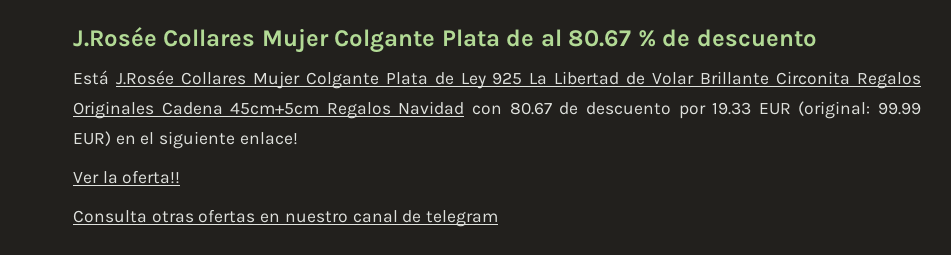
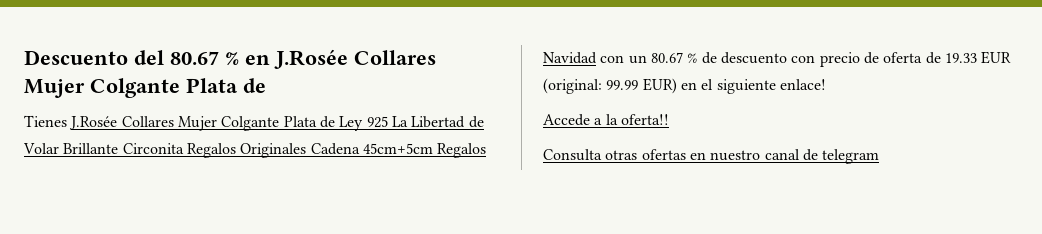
[73,27,817,53] [73,70,109,85] J.Rosée Collares Mujer Colgante Plata de al 80.67 % de descuento // Está -> [24,49,436,69] [24,78,266,98] [24,115,67,127] Descuento del 80.67 % en J.Rosée Collares Mujer Colgante Plata de // Tienes
[509,102,706,119] 80.67 de descuento por -> [628,52,941,67] un 80.67 % de descuento con precio de oferta de
[73,172,99,184] Ver -> [543,114,603,126] Accede a

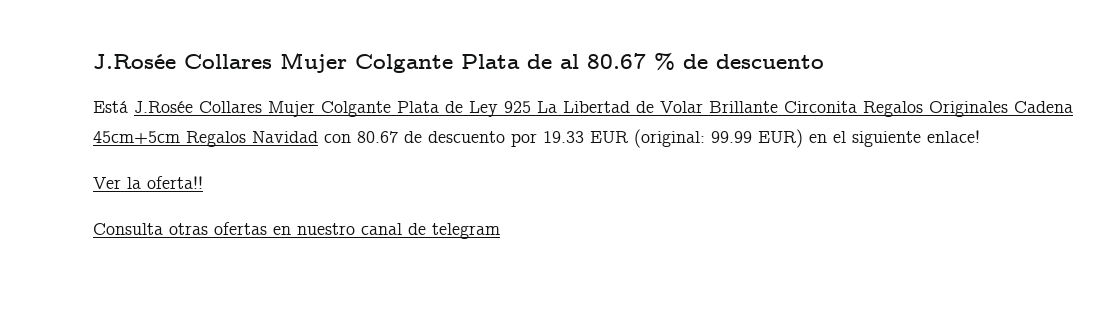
[24,49,436,69] [24,78,266,98] [24,115,67,127] Descuento del 80.67 % en J.Rosée Collares Mujer Colgante Plata de // Tienes -> [93,52,824,73] [93,101,128,113] J.Rosée Collares Mujer Colgante Plata de al 80.67 % de descuento // Está
[628,52,941,67] un 80.67 % de descuento con precio de oferta de -> [357,131,537,147] 80.67 de descuento por
[543,114,603,126] Accede a -> [93,177,121,189] Ver

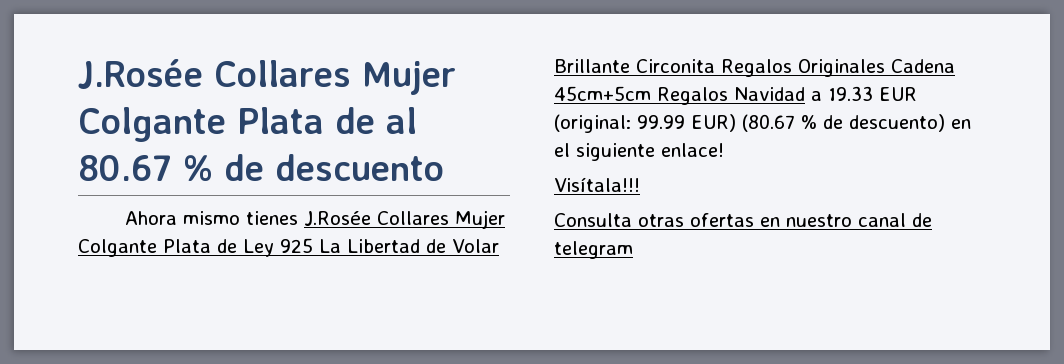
[93,101,128,113] Está -> [125,211,299,225] Ahora mismo tienes
[324,131,537,147] con 80.67 de descuento por -> [811,91,822,101] a
(803, 138) none -> [742,114,945,132] (80.67 % de descuento)
[93,176,203,189] Ver la oferta!! -> [554,177,640,192] Visítala!!!

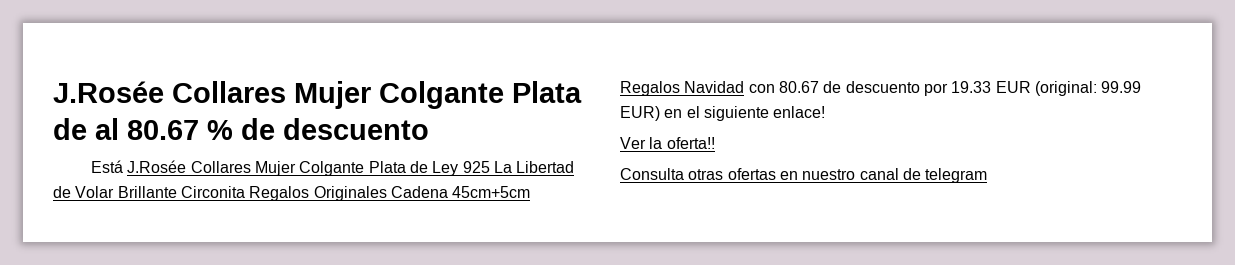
[125,211,299,225] Ahora mismo tienes -> [90,160,123,173] Está
[811,91,822,101] a -> [748,81,948,96] con 80.67 de descuento por
[742,114,945,132] (80.67 % de descuento) -> (660, 113) none
[554,177,640,192] Visítala!!! -> [620,137,715,149] Ver la oferta!!

